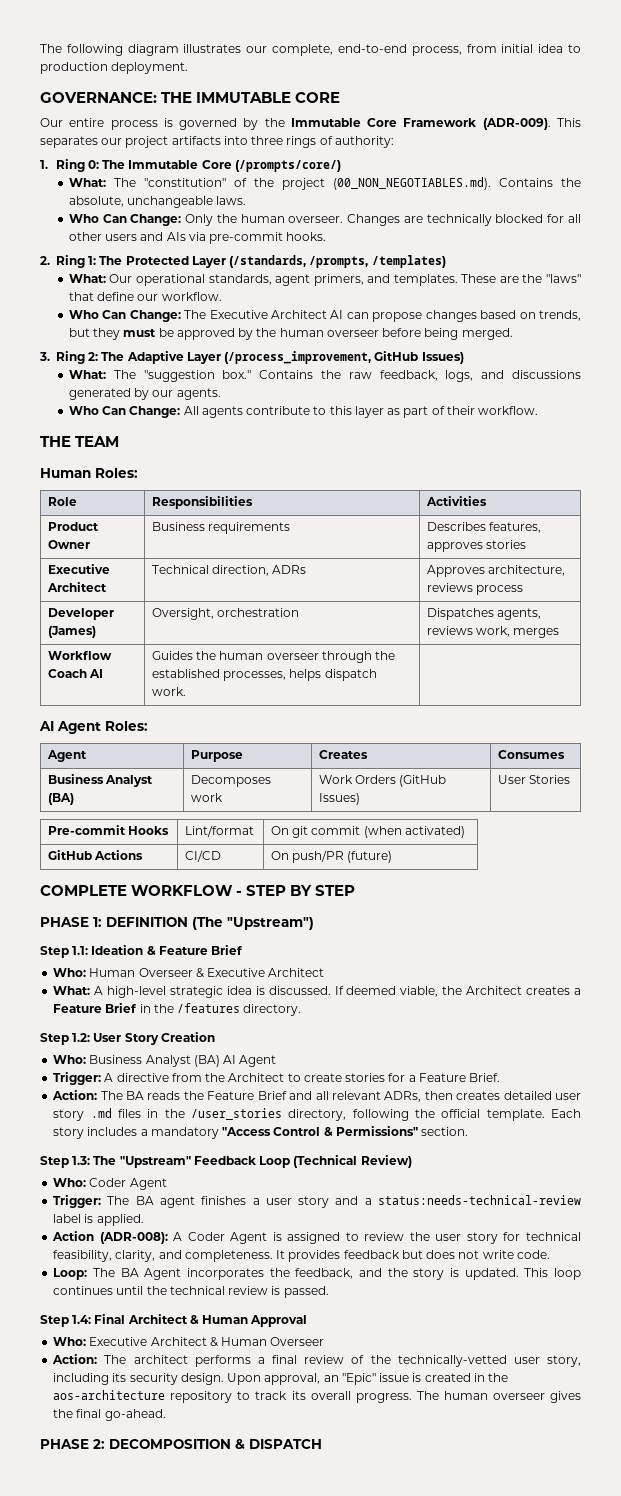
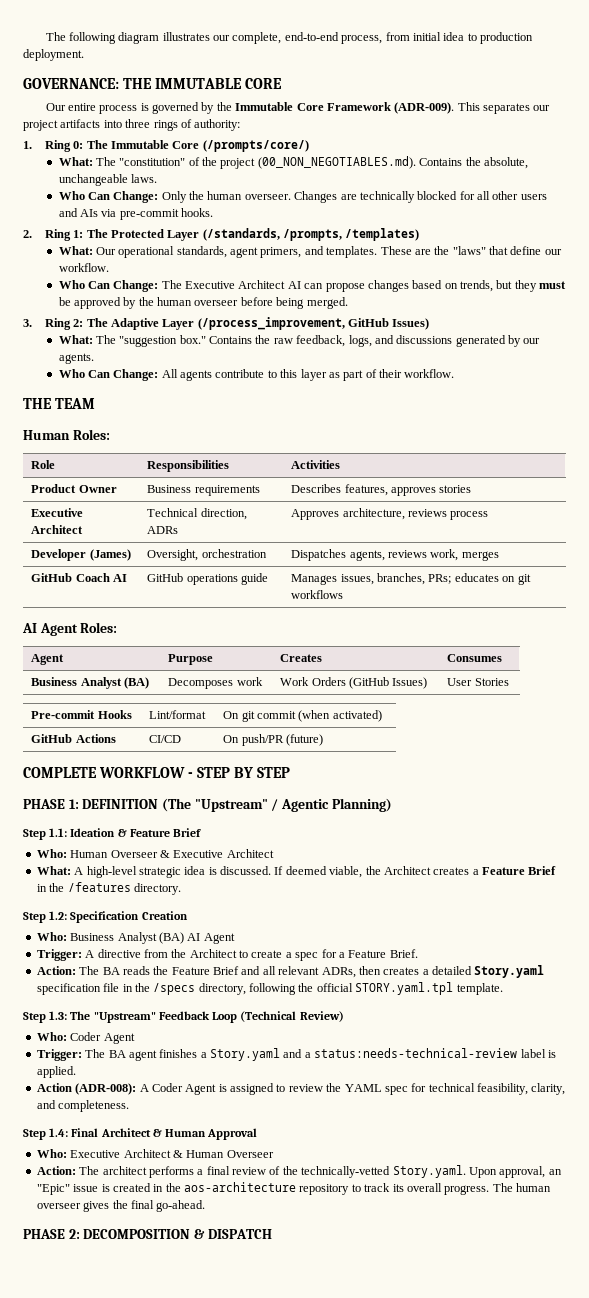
[47,651,112,660] Workflow -> [31,573,73,582] GitHub
[151,651,396,663] [151,669,377,681] [151,687,186,696] Guides the human overseer through the established processes, helps dispatch work. | -> [147,573,269,585] [291,573,531,585] [291,590,344,599] GitHub operations guide | Manages issues, branches, PRs; educates on git workflows
[227,917,314,930] "Upstream") -> [194,798,392,812] "Upstream" / Agentic Planning)
[93,1033,159,1045] User Story -> [70,911,140,923] Specification
[345,1073,386,1082] stories -> [285,952,319,961] a spec
[503,1091,581,1100] [53,1108,282,1121] detailed user story .md files in the /user_stories -> [422,965,545,978] [36,983,196,995] a detailed Story.yaml specification file in the /specs
(481, 1113) none -> [355,982,454,995] STORY.yaml.tpl
[550,1109,581,1118] [53,1126,469,1139] Each story includes a mandatory "Access Control & Permissions" section. -> (503, 989) none
[265,1196,330,1208] user story -> [210,1048,280,1061] Story.yaml
[435,1232,498,1244] user story -> [344,1084,408,1095] YAML spec
[276,1250,550,1262] [53,1268,581,1280] [53,1286,329,1298] It provides feedback but does not write code. // Loop: The BA Agent incorporates the feedback, and the story is updated. This loop continues until the technical review is passed. -> (130, 1106) none
[513,1355,582,1367] [53,1373,224,1385] user story, including its security design. -> [392,1165,466,1178] Story.yaml.

